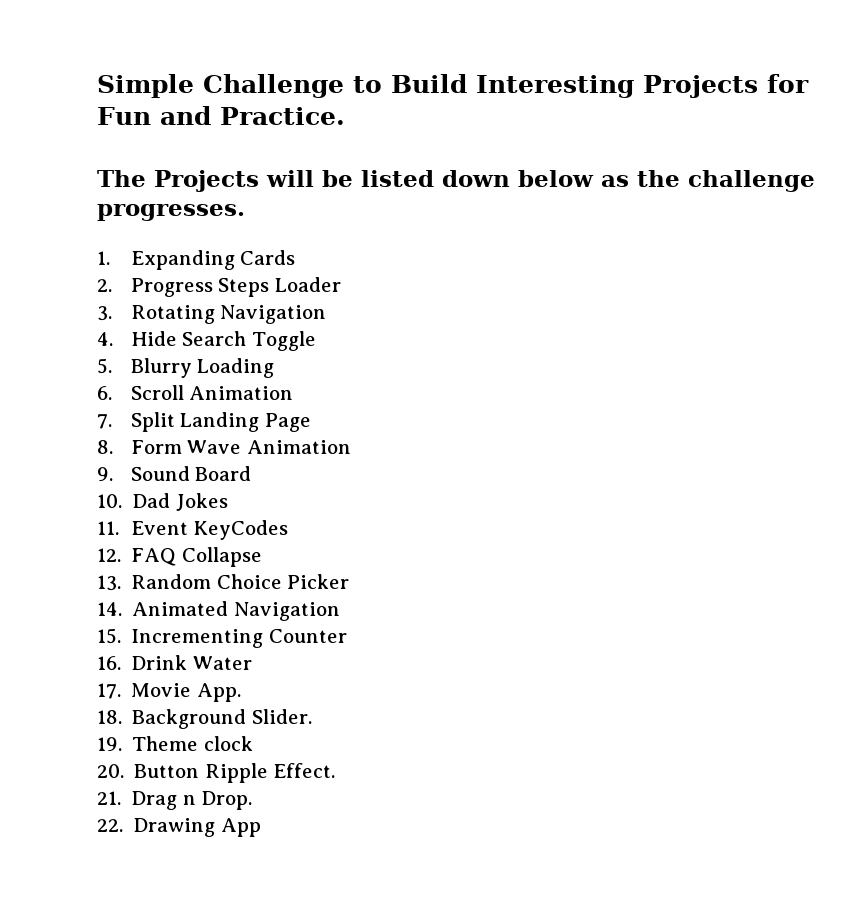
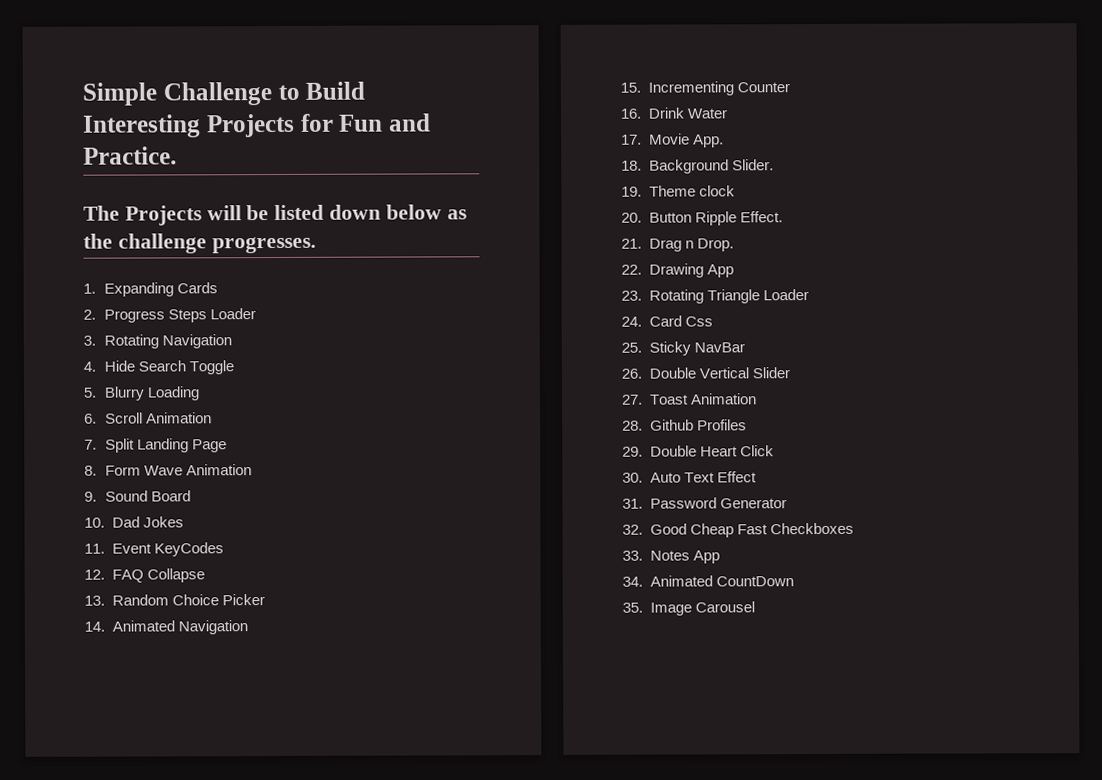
(261, 827) none -> [621,289,809,304] [621,315,713,327] [621,341,745,356] [621,367,790,379] [622,393,757,405] [622,419,747,431] [622,445,774,457] [622,471,757,483] [622,497,787,509] [622,522,854,538] [622,550,720,564] [622,575,794,587] [622,601,755,616] // 23. Rotating Triangle Loader // 24. Card Css // 25. Sticky NavBar // 26. Double Vertical Slider // 27. Toast Animation // 28. Github Profiles // 29. Double Heart Click // 30. Auto Text Effect // 31. Password Generator // 32. Good Cheap Fast Checkboxes // 33. Notes App // 34. Animated CountDown // 35. Image Carousel

